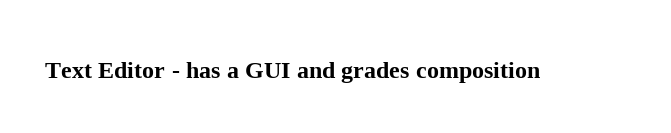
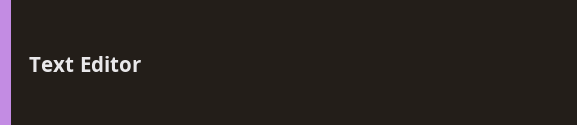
[171,62,540,83] - has a GUI and grades composition -> (141, 64) none

